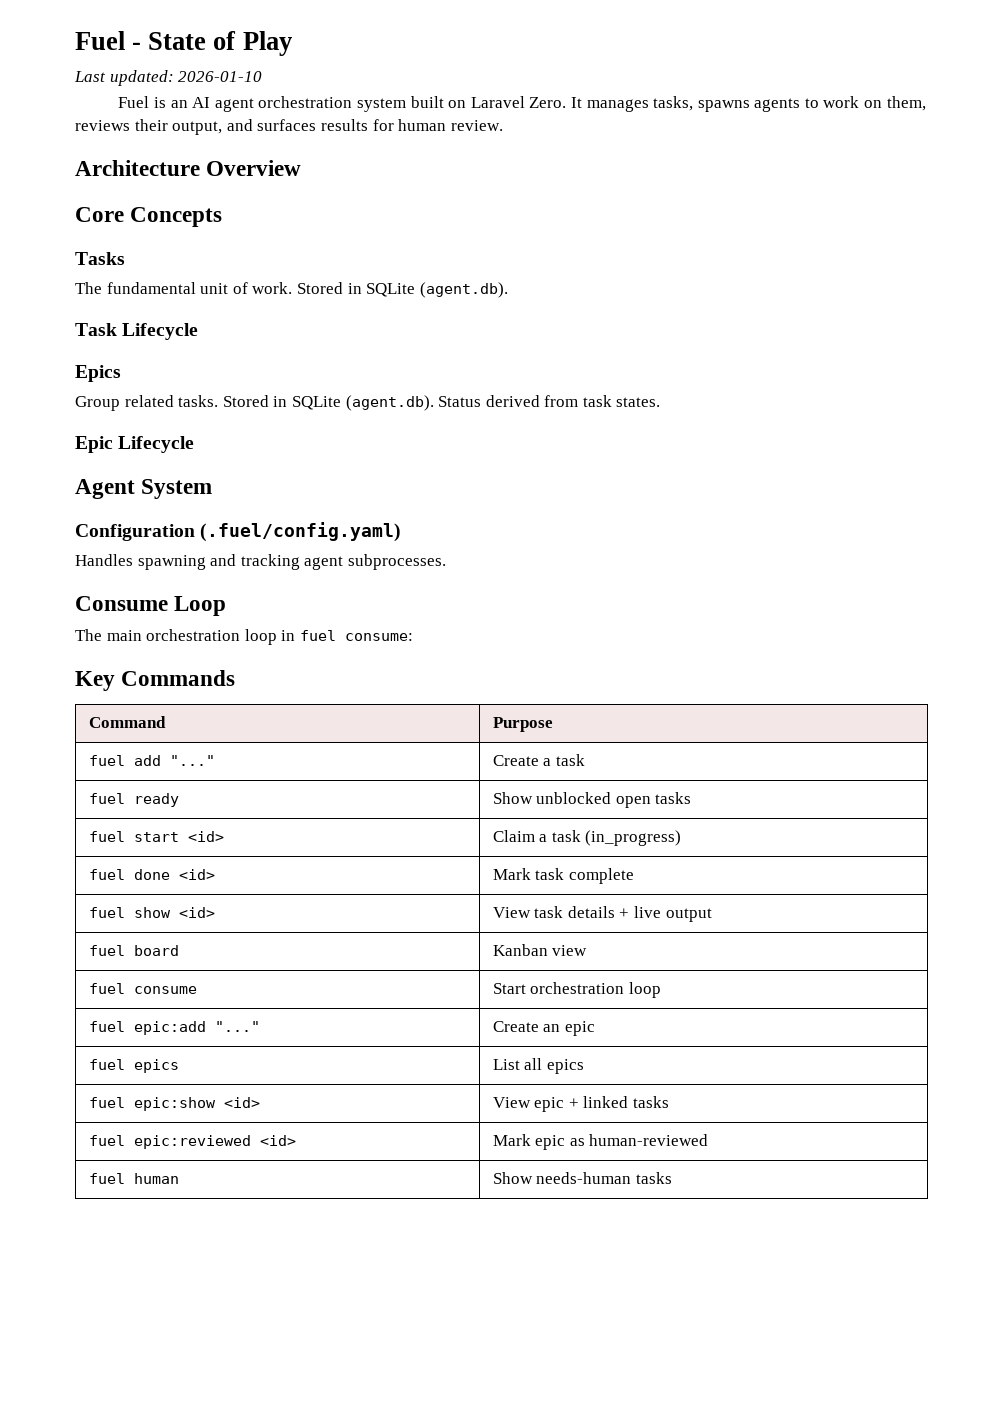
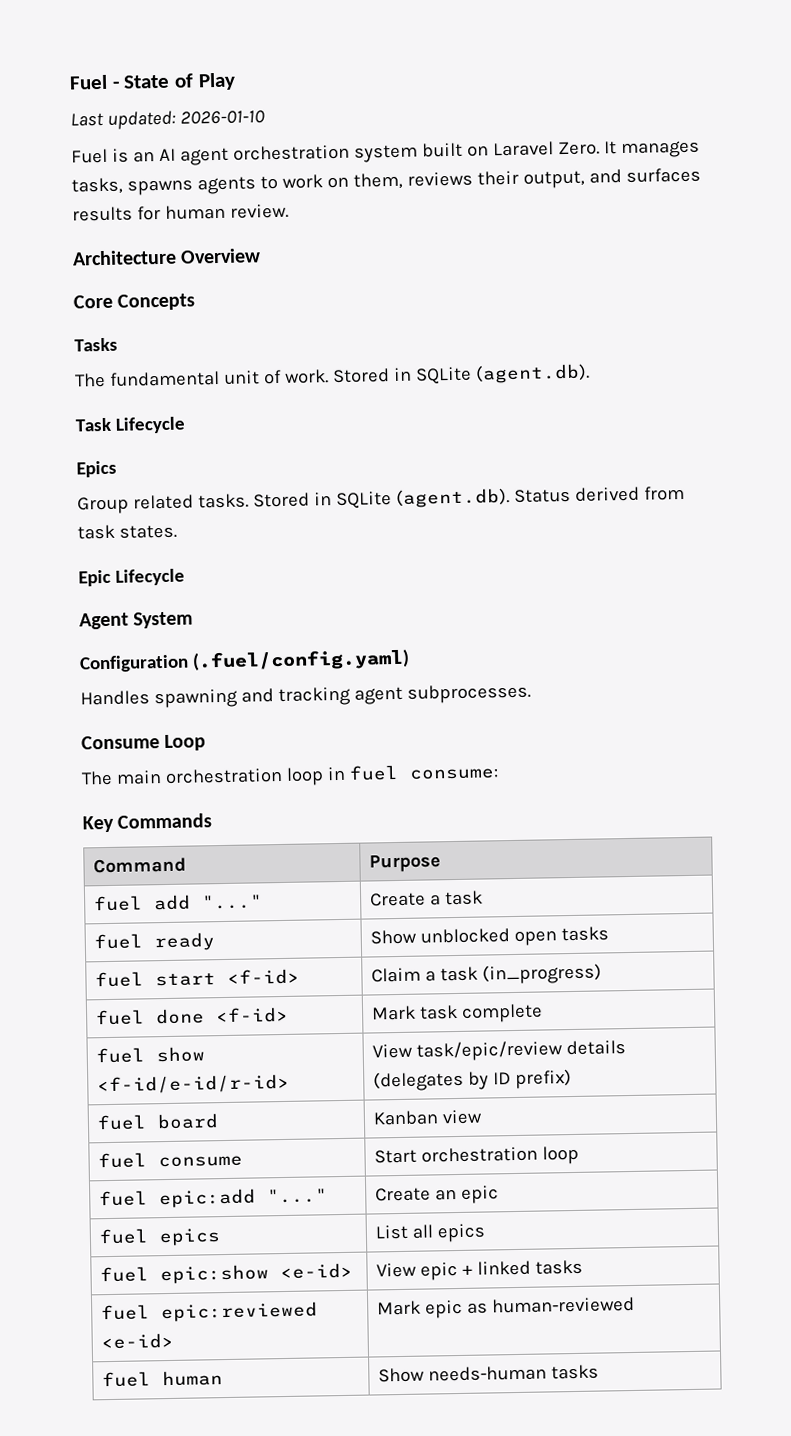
[187,831,224,842] <id> -> [226,968,300,985] <f-id>
[178,869,215,880] <id> -> [214,1006,289,1024] <f-id>
[178,907,215,918] [492,906,712,922] <id> | View task details + live output -> [96,1073,290,1095] [371,1040,626,1062] [372,1069,572,1092] <f-id/e-id/r-id> | View task/epic/review details (delegates by ID prefix)
[223,1097,260,1108] <id> -> [279,1262,353,1280] <e-id>
[259,1135,296,1146] <id> -> [100,1332,174,1350] <e-id>

